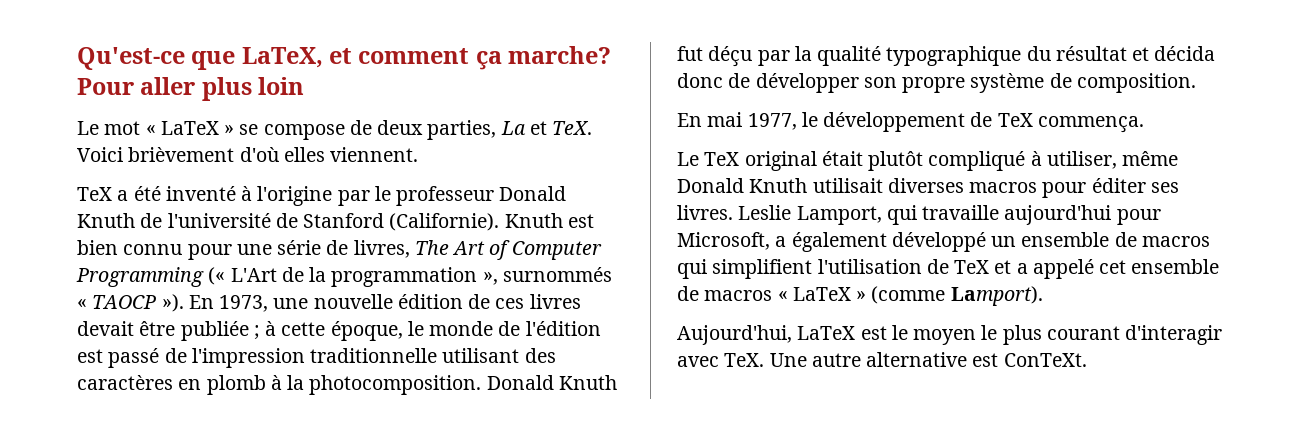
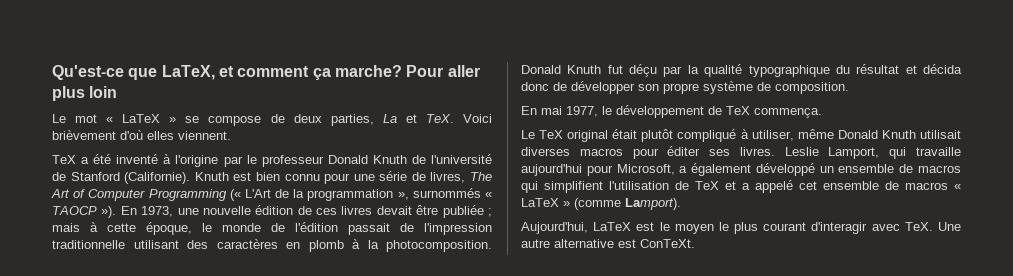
(260, 332) none -> [52,223,80,232] mais
[77,348,160,368] est passé -> [348,223,390,235] passait

